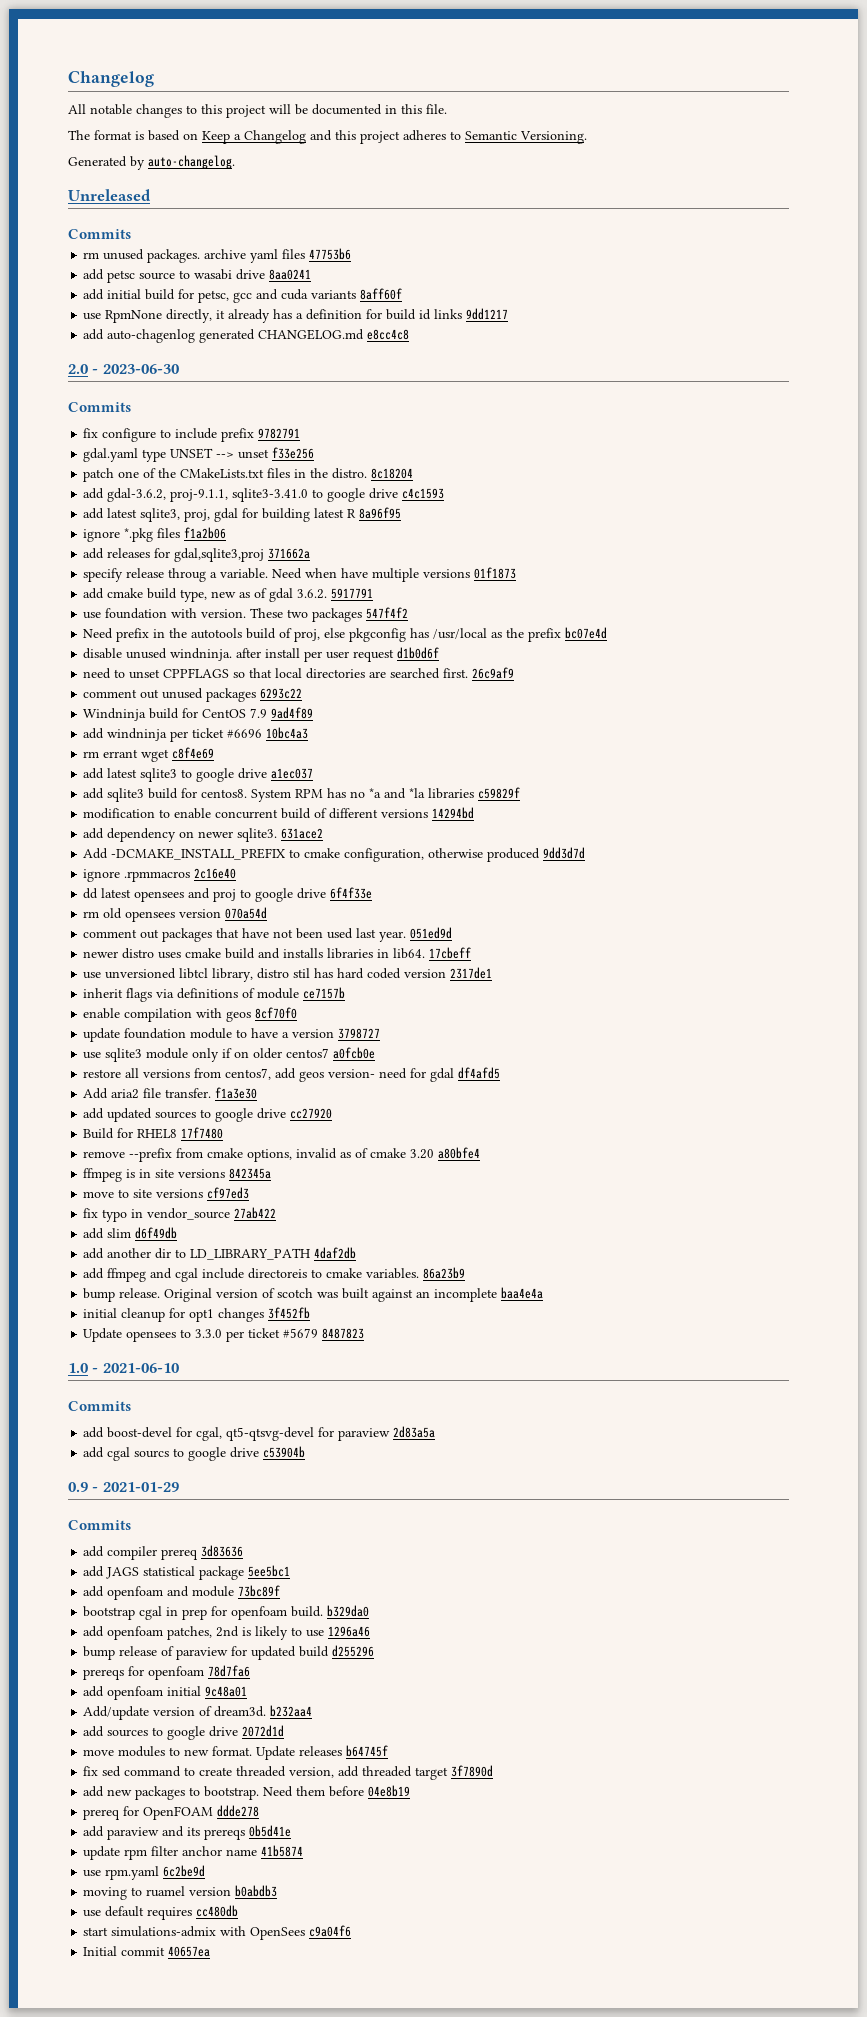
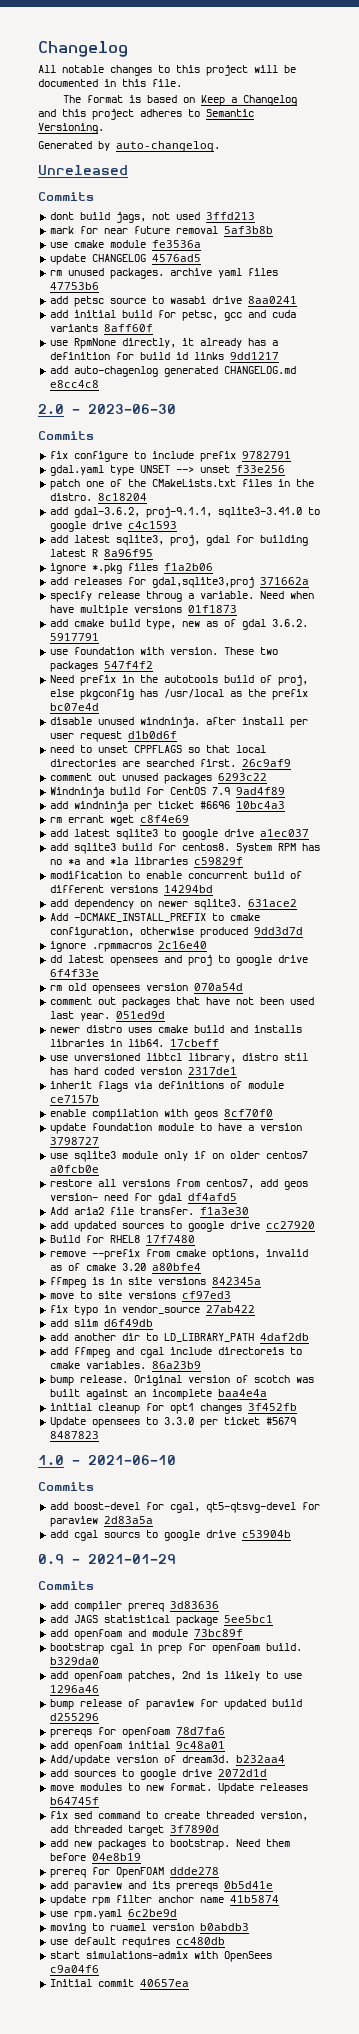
(131, 234) none -> [49,212,255,223] [49,226,273,234] [49,240,201,248] [49,254,201,265] // dont build jags, not used 3ffd213 // mark for near future removal 5af3b8b // use cmake module fe3536a // update CHANGELOG 4576ad5

